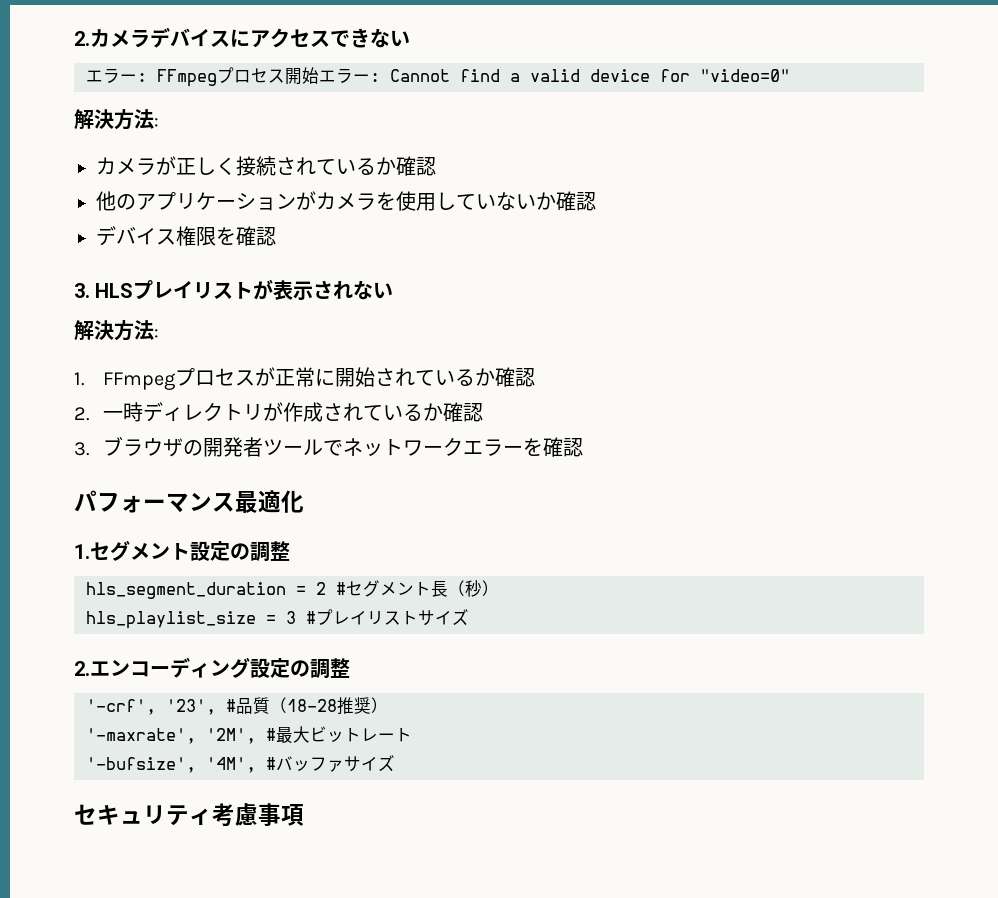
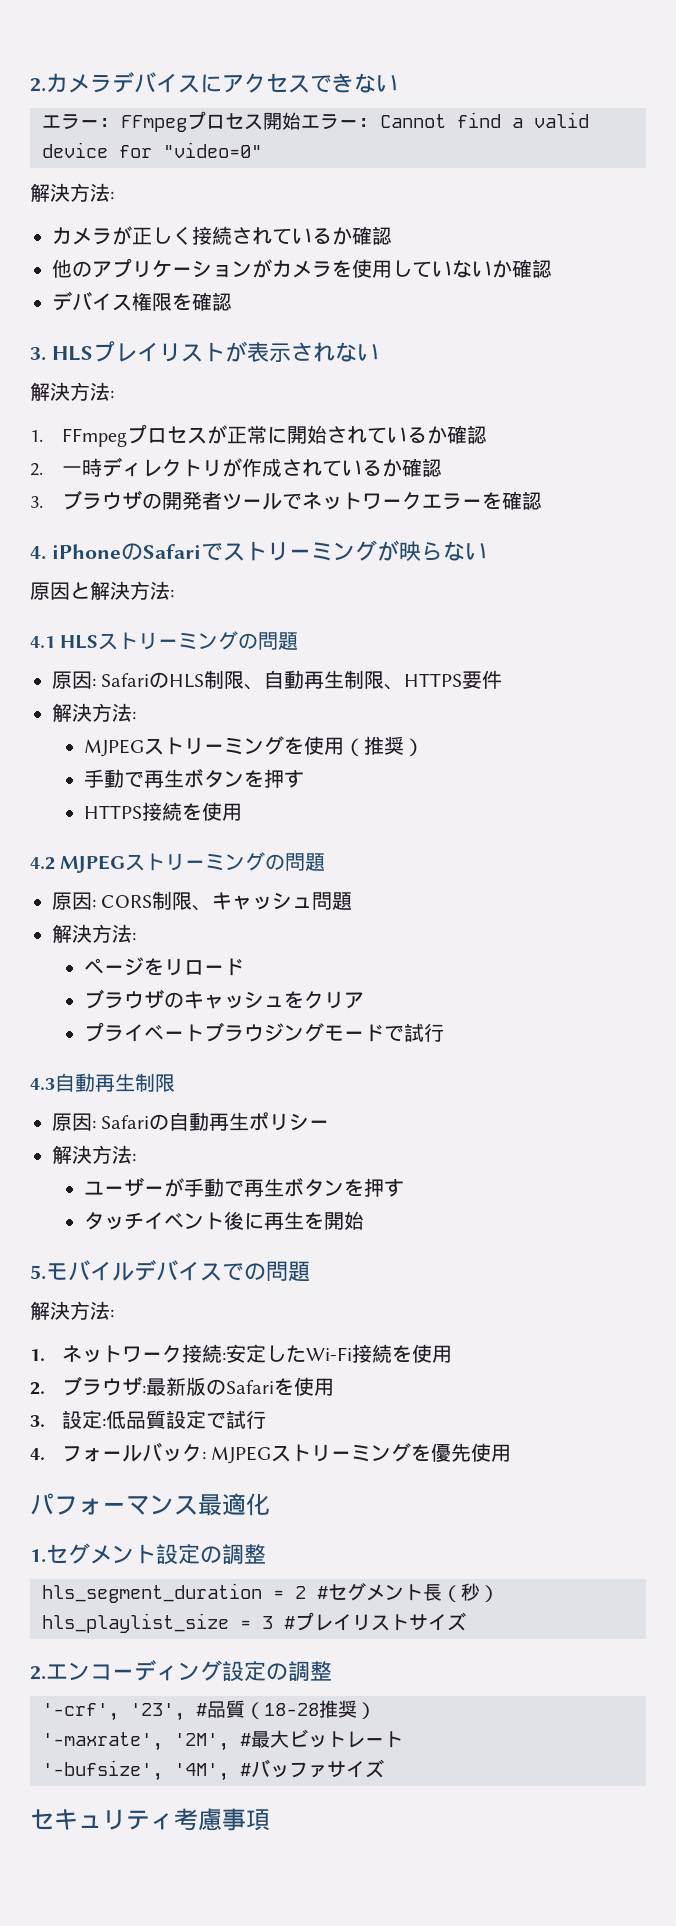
(583, 447) none -> [30,540,487,561] [30,581,174,600] [30,631,299,650] [52,670,503,690] [52,703,136,722] [83,736,424,757] [83,768,304,788] [83,802,242,821] [30,852,326,873] [52,891,353,911] [52,924,136,943] [83,957,244,976] [83,989,364,1009] [83,1022,444,1042] [30,1073,175,1092] [52,1112,330,1131] [52,1145,136,1164] [83,1177,404,1197] [83,1211,364,1230] [30,1260,310,1282] [30,1301,114,1320] [30,1344,452,1363] [30,1376,334,1396] [30,1410,266,1429] [30,1442,511,1464] // 4. iPhoneのSafariでストリーミングが映らない // 原因と解決方法: // 4.1 HLSストリーミングの問題 // 原因: SafariのHLS制限、自動再生制限、HTTPS要件 // 解決方法: // MJPEGストリーミングを使用（推奨） // 手動で再生ボタンを押す // HTTPS接続を使用 // 4.2 MJPEGストリーミングの問題 // 原因: CORS制限、キャッシュ問題 // 解決方法: // ページをリロード // ブラウザのキャッシュをクリア // プライベートブラウジングモードで試行 // 4.3自動再生制限 // 原因: Safariの自動再生ポリシー // 解決方法: // ユーザーが手動で再生ボタンを押す // タッチイベント後に再生を開始 // 5.モバイルデバイスでの問題 // 解決方法: // 1.ネットワーク接続:安定したWi-Fi接続を使用 // 2.ブラウザ:最新版のSafariを使用 // 3.設定:低品質設定で試行 // 4.フォールバック: MJPEGストリーミングを優先使用

